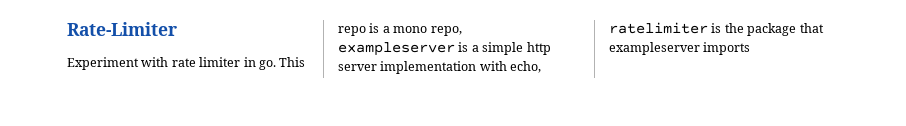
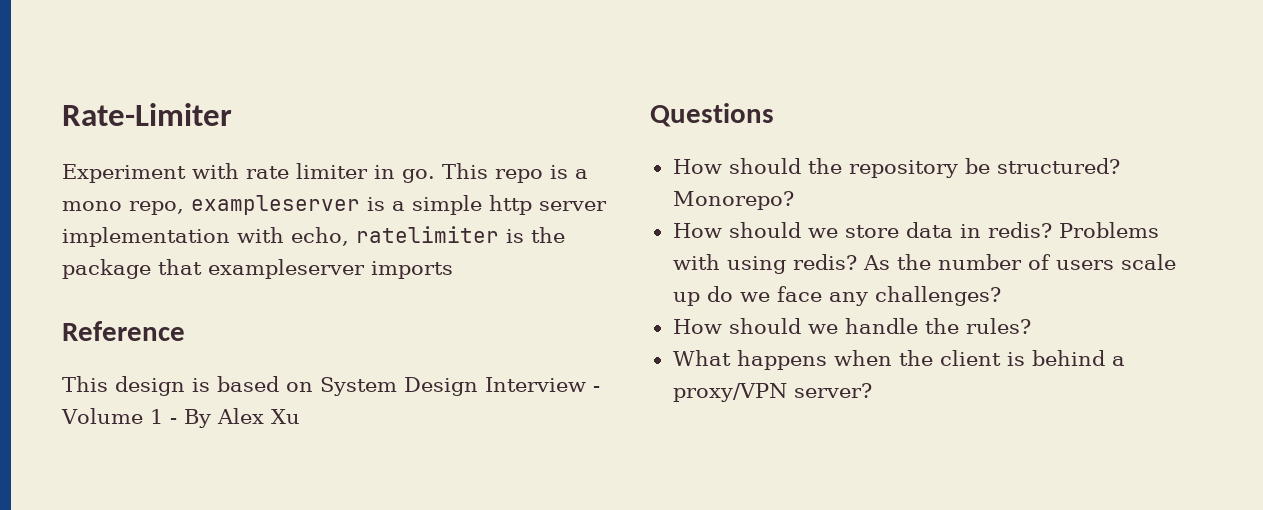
(751, 48) none -> [62,321,185,341] [62,376,600,396] [61,408,300,428] [650,103,774,127] [672,158,1120,178] [672,191,794,210] [672,222,1159,238] [672,254,1176,274] [672,286,1001,306] [672,318,1031,334] [672,350,1125,370] [672,383,872,402] // Reference // This design is based on System Design Interview - Volume 1 - By Alex Xu // Questions // How should the repository be structured? Monorepo? // How should we store data in redis? Problems with using redis? As the number of users scale up do we face any challenges? // How should we handle the rules? // What happens when the client is behind a proxy/VPN server?

